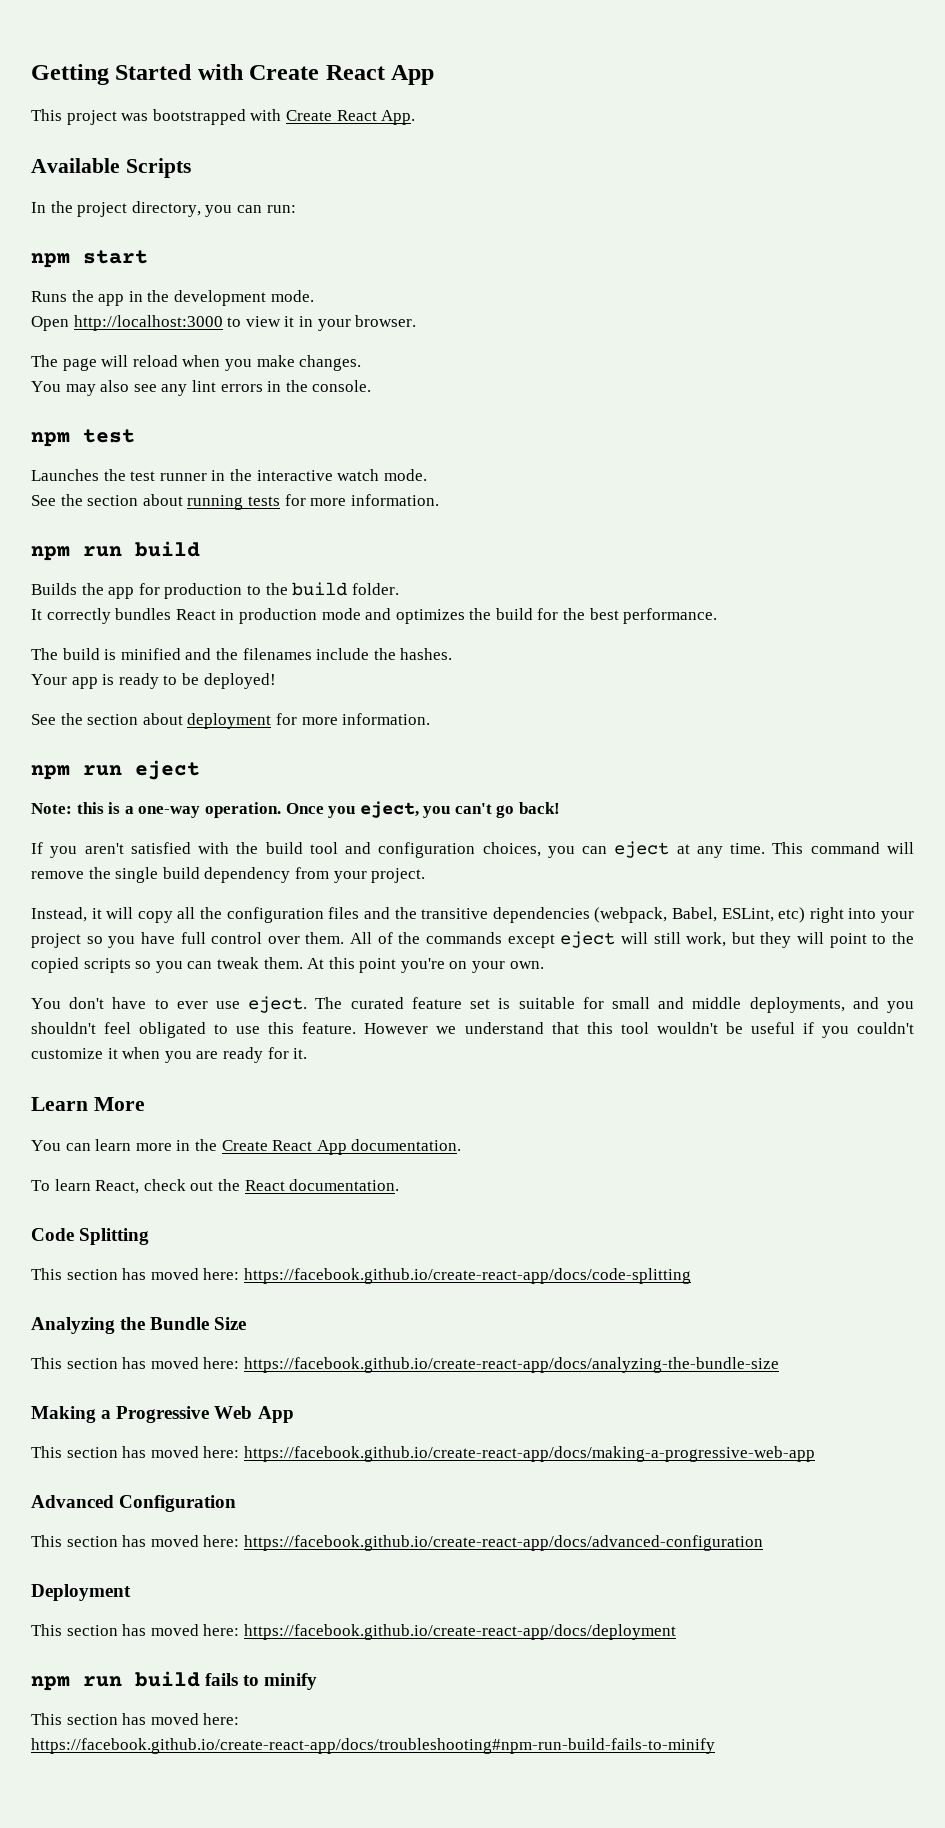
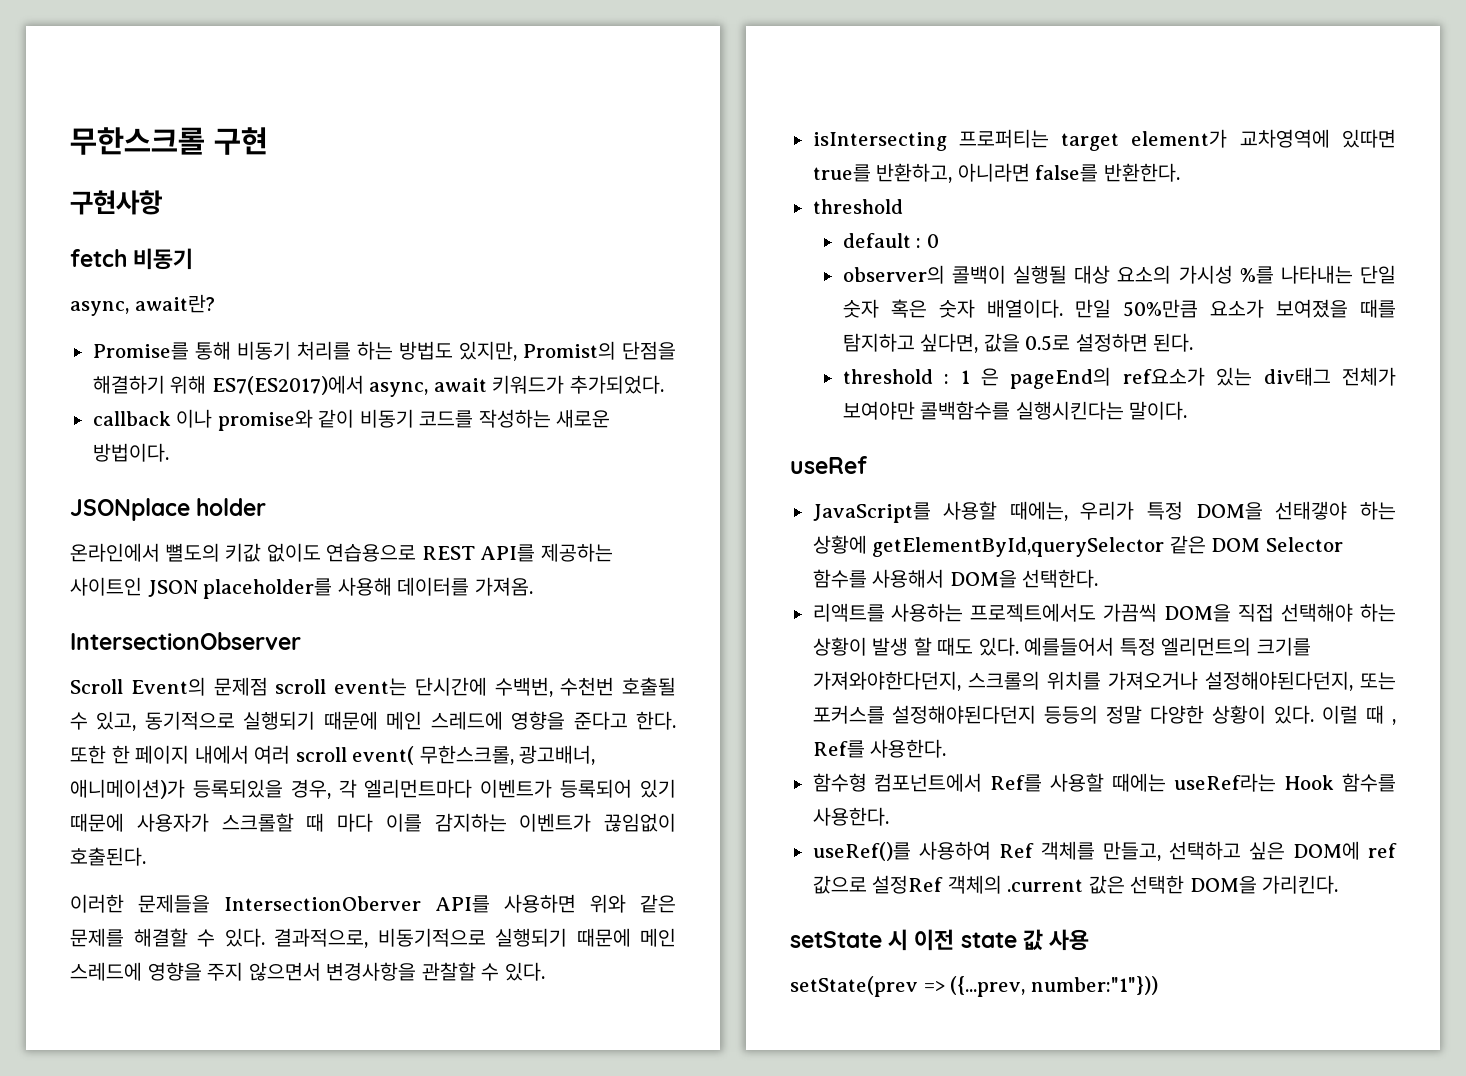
[31,64,435,85] [31,109,416,125] [31,158,191,178] [31,201,296,217] [31,250,148,268] [31,290,314,306] [31,315,417,331] [31,355,362,371] [31,380,372,396] [31,429,135,447] [31,469,427,481] [31,494,439,510] [31,541,200,561] [31,582,399,599] [31,608,718,624] [31,648,453,660] [31,673,276,689] [31,713,431,729] [31,760,200,780] [31,801,561,818] [31,841,915,858] [31,867,426,883] [31,907,914,923] [31,931,914,948] [31,957,544,973] [31,996,915,1013] [31,1022,914,1038] [31,1047,308,1063] [31,1097,145,1111] [31,1139,462,1155] [31,1179,400,1194] [31,1228,150,1245] [31,1268,691,1284] [31,1317,247,1334] [31,1357,779,1373] [31,1406,294,1423] [31,1446,815,1462] [31,1495,237,1512] [31,1535,763,1551] [31,1584,131,1601] [31,1624,676,1640] [31,1671,318,1691] [31,1713,240,1725] [31,1738,715,1754] Getting Started with Create React App // This project was bootstrapped with Create React App. // Available Scripts // In the project directory, you can run: // npm start // Runs the app in the development mode. // Open http://localhost:3000 to view it in your browser. // The page will reload when you make changes. // You may also see any lint errors in the console. // npm test // Launches the test runner in the interactive watch mode. // See the section about running tests for more information. // npm run build // Builds the app for production to the build folder. // It correctly bundles React in production mode and optimizes the build for the best performance. // The build is minified and the filenames include the hashes. // Your app is ready to be deployed! // See the section about deployment for more information. // npm run eject // Note: this is a one-way operation. Once you eject, you can't go back! // If you aren't satisfied with the build tool and configuration choices, you can eject at any time. This command will remove the single build dependency from your project. // Instead, it will copy all the configuration files and the transitive dependencies (webpack, Babel, ESLint, etc) right into your project so you have full control over them. All of the commands except eject will still work, but they will point to the copied scripts so you can tweak them. At this point you're on your own. // You don't have to ever use eject. The curated feature set is suitable for small and middle deployments, and you shouldn't feel obligated to use this feature. However we understand that this tool wouldn't be useful if you couldn't customize it when you are ready for it. // Learn More // You can learn more in the Create React App documentation. // To learn React, check out the React documentation. // Code Splitting // This section has moved here: https://facebook.github.io/create-react-app/docs/code-splitting // Analyzing the Bundle Size // This section has moved here: https://facebook.github.io/create-react-app/docs/analyzing-the-bundle-size // Making a Progressive Web App // This section has moved here: https://facebook.github.io/create-react-app/docs/making-a-progressive-web-app // Advanced Configuration // This section has moved here: https://facebook.github.io/create-react-app/docs/advanced-configuration // Deployment // This section has moved here: https://facebook.github.io/create-react-app/docs/deployment // npm run build fails to minify // This section has moved here: https://facebook.github.io/create-react-app/docs/troubleshooting#npm-run-build-fails-to-minify -> [70,127,268,155] [70,190,162,215] [70,248,194,270] [70,294,215,316] [92,341,677,361] [92,375,664,397] [92,409,611,431] [92,443,169,462] [70,498,267,521] [70,543,613,562] [70,577,533,599] [70,632,301,650] [70,677,676,697] [70,711,677,731] [70,745,596,765] [70,779,676,799] [70,813,676,832] [70,847,146,866] [70,894,676,913] [70,928,676,948] [70,962,545,981] [812,129,1396,151] [812,163,1180,183] [812,199,903,214] [842,233,939,248] [842,265,1396,284] [842,299,1396,318] [842,333,1194,353] [842,367,1396,389] [842,401,1188,420] [790,456,867,474] [812,501,1396,523] [812,535,1343,557] [812,569,1099,588] [812,603,1396,622] [812,637,1311,656] [812,671,1396,691] [812,705,1396,725] [812,739,947,758] [812,773,1396,792] [812,807,889,826] [812,841,1397,861] [812,875,1339,894] [790,929,1090,951] [790,976,1158,997] 무한스크롤 구현 // 구현사항 // fetch 비동기 // async, await란? // Promise를 통해 비동기 처리를 하는 방법도 있지만, Promist의 단점을 해결하기 위해 ES7(ES2017)에서 async, await 키워드가 추가되었다. // callback 이나 promise와 같이 비동기 코드를 작성하는 새로운 방법이다. // JSONplace holder // 온라인에서 뼐도의 키값 없이도 연습용으로 REST API를 제공하는 사이트인 JSON placeholder를 사용해 데이터를 가져옴. // IntersectionObserver // Scroll Event의 문제점 scroll event는 단시간에 수백번, 수천번 호출될 수 있고, 동기적으로 실행되기 때문에 메인 스레드에 영향을 준다고 한다. 또한 한 페이지 내에서 여러 scroll event( 무한스크롤, 광고배너, 애니메이션)가 등록되있을 경우, 각 엘리먼트마다 이벤트가 등록되어 있기 때문에 사용자가 스크롤할 때 마다 이를 감지하는 이벤트가 끊임없이 호출된다. // 이러한 문제들을 IntersectionOberver API를 사용하면 위와 같은 문제를 해결할 수 있다. 결과적으로, 비동기적으로 실행되기 때문에 메인 스레드에 영향을 주지 않으면서 변경사항을 관찰할 수 있다. // isIntersecting 프로퍼티는 target element가 교차영역에 있따면 true를 반환하고, 아니라면 false를 반환한다. // threshold // default : 0 // observer의 콜백이 실행될 대상 요소의 가시성 %를 나타내는 단일 숫자 혹은 숫자 배열이다. 만일 50%만큼 요소가 보여졌을 때를 탐지하고 싶다면, 값을 0.5로 설정하면 된다. // threshold : 1 은 pageEnd의 ref요소가 있는 div태그 전체가 보여야만 콜백함수를 실행시킨다는 말이다. // useRef // JavaScript를 사용할 때에는, 우리가 특정 DOM을 선태갷야 하는 상황에 getElementById,querySelector 같은 DOM Selector 함수를 사용해서 DOM을 선택한다. // 리액트를 사용하는 프로젝트에서도 가끔씩 DOM을 직접 선택해야 하는 상황이 발생 할 때도 있다. 예를들어서 특정 엘리먼트의 크기를 가져와야한다던지, 스크롤의 위치를 가져오거나 설정해야된다던지, 또는 포커스를 설정해야된다던지 등등의 정말 다양한 상황이 있다. 이럴 때 , Ref를 사용한다. // 함수형 컴포넌트에서 Ref를 사용할 때에는 useRef라는 Hook 함수를 사용한다. // useRef()를 사용하여 Ref 객체를 만들고, 선택하고 싶은 DOM에 ref 값으로 설정Ref 객체의 .current 값은 선택한 DOM을 가리킨다. // setState 시 이전 state 값 사용 // setState(prev => ({...prev, number:"1"}))

